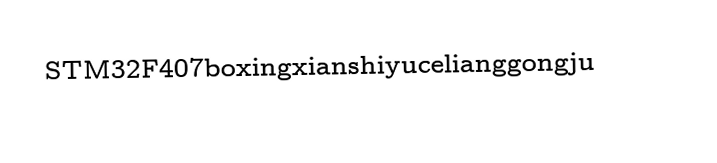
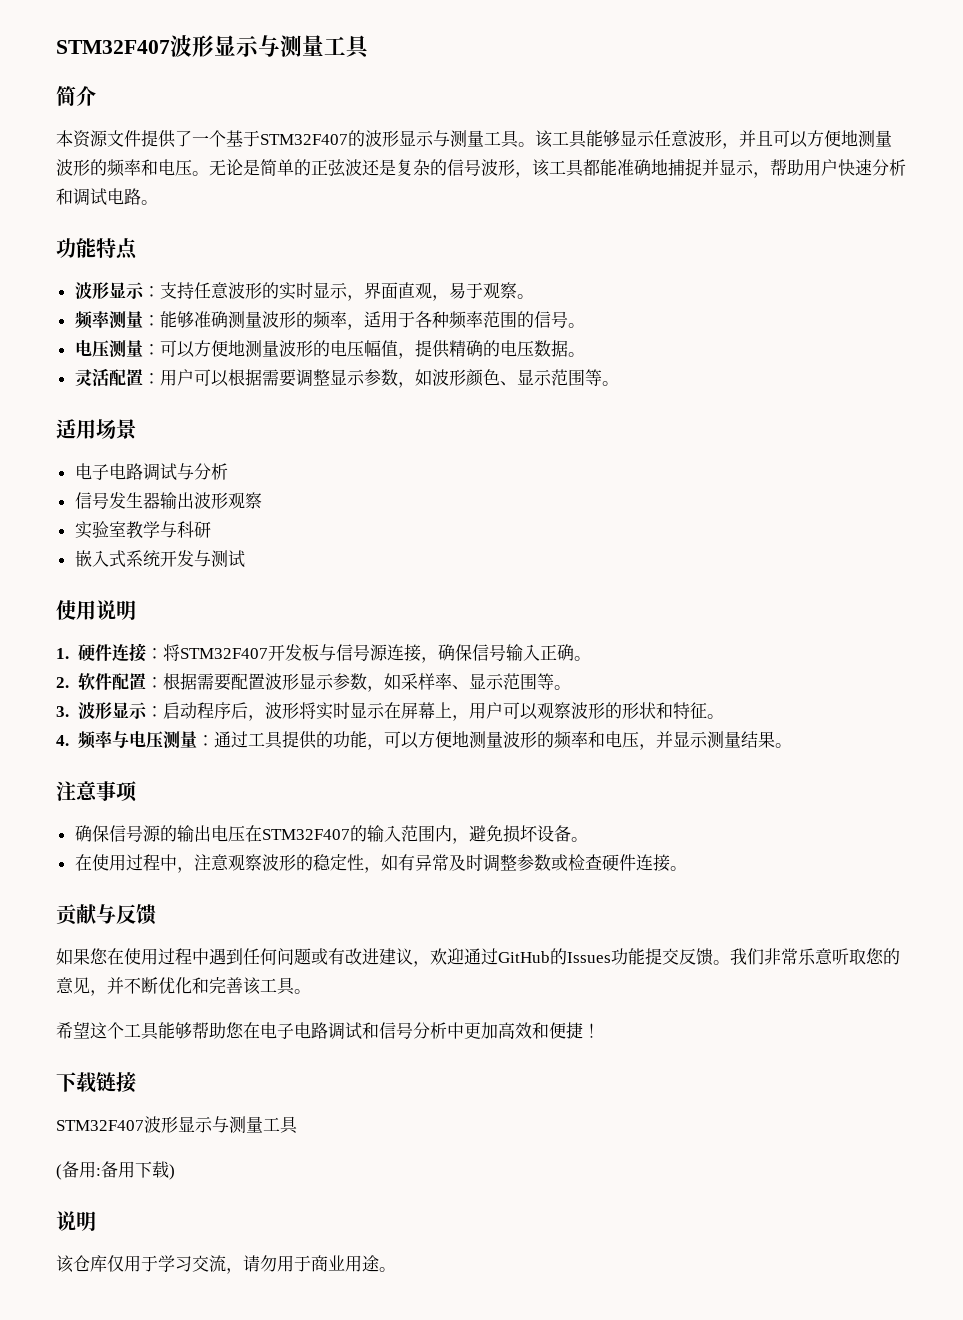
[44,50,595,85] STM32F407boxingxianshiyucelianggongju -> [56,35,370,59] [56,86,96,106] [56,130,892,149] [56,158,906,178] [56,188,158,206] [56,238,138,260] [74,282,534,301] [74,311,585,330] [74,340,585,359] [74,368,619,388] [56,419,137,440] [74,463,228,481] [74,492,262,509] [74,521,211,539] [74,550,245,568] [56,600,136,620] [56,643,591,663] [56,673,571,692] [56,702,724,721] [56,731,792,750] [56,781,137,802] [74,825,588,844] [74,854,687,873] [56,904,156,926] [56,948,900,967] [56,977,311,996] [56,1021,600,1040] [56,1072,136,1093] [56,1116,298,1134] [56,1161,175,1180] [56,1211,96,1231] [56,1255,396,1274] STM32F407波形显示与测量工具 // 简介 // 本资源文件提供了一个基于STM32F407的波形显示与测量工具。该工具能够显示任意波形，并且可以方便地测量波形的频率和电压。无论是简单的正弦波还是复杂的信号波形，该工具都能准确地捕捉并显示，帮助用户快速分析和调试电路。 // 功能特点 // 波形显示：支持任意波形的实时显示，界面直观，易于观察。 // 频率测量：能够准确测量波形的频率，适用于各种频率范围的信号。 // 电压测量：可以方便地测量波形的电压幅值，提供精确的电压数据。 // 灵活配置：用户可以根据需要调整显示参数，如波形颜色、显示范围等。 // 适用场景 // 电子电路调试与分析 // 信号发生器输出波形观察 // 实验室教学与科研 // 嵌入式系统开发与测试 // 使用说明 // 1.硬件连接：将STM32F407开发板与信号源连接，确保信号输入正确。 // 2.软件配置：根据需要配置波形显示参数，如采样率、显示范围等。 // 3.波形显示：启动程序后，波形将实时显示在屏幕上，用户可以观察波形的形状和特征。 // 4.频率与电压测量：通过工具提供的功能，可以方便地测量波形的频率和电压，并显示测量结果。 // 注意事项 // 确保信号源的输出电压在STM32F407的输入范围内，避免损坏设备。 // 在使用过程中，注意观察波形的稳定性，如有异常及时调整参数或检查硬件连接。 // 贡献与反馈 // 如果您在使用过程中遇到任何问题或有改进建议，欢迎通过GitHub的Issues功能提交反馈。我们非常乐意听取您的意见，并不断优化和完善该工具。 // 希望这个工具能够帮助您在电子电路调试和信号分析中更加高效和便捷！ // 下载链接 // STM32F407波形显示与测量工具 // (备用:备用下载) // 说明 // 该仓库仅用于学习交流，请勿用于商业用途。

